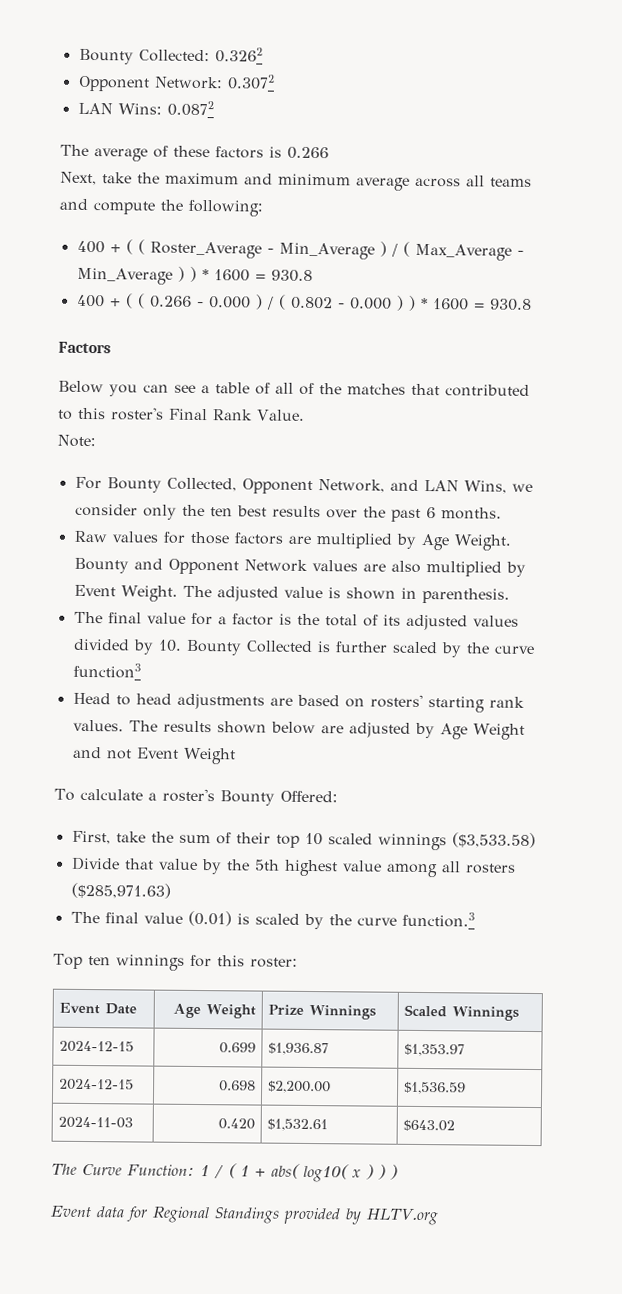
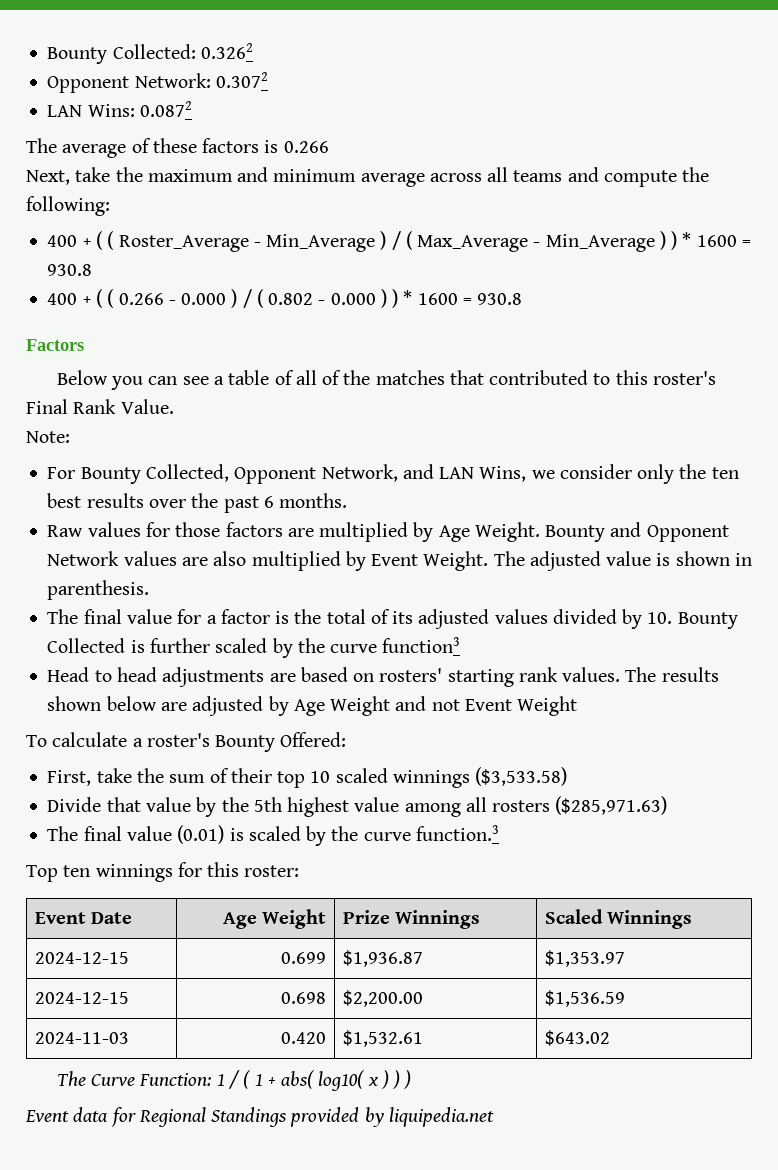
[366,1208,439,1226] HLTV.org -> [388,1107,494,1127] liquipedia.net

